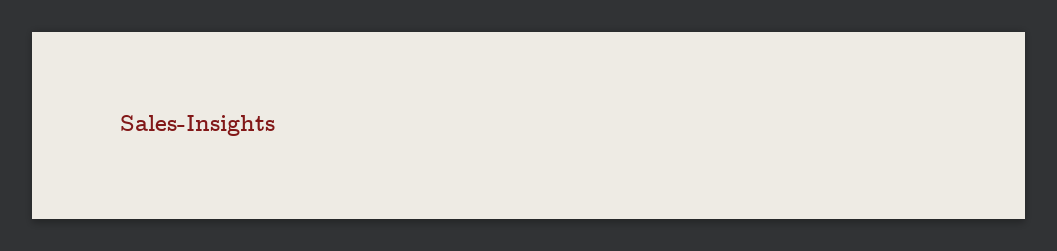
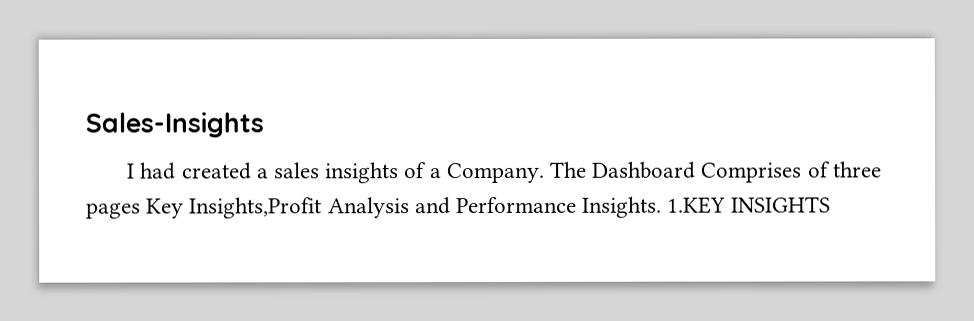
(275, 125) none -> [127,161,882,184] [86,196,831,219] // I had created a sales insights of a Company. The Dashboard Comprises of three pages Key Insights,Profit Analysis and Performance Insights. 1.KEY INSIGHTS

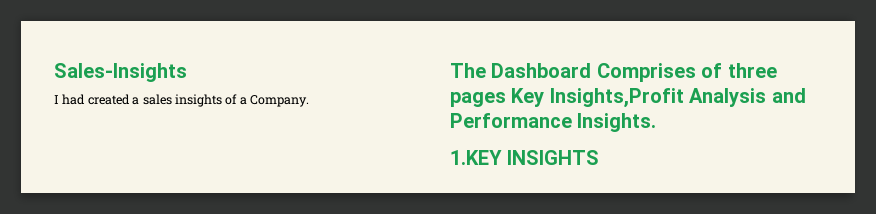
(545, 173) none -> (309, 101) //
(663, 207) none -> (657, 122) //

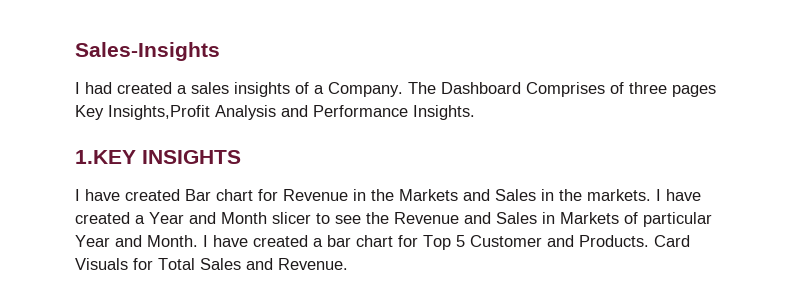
(309, 101) // -> (403, 89) none
(600, 157) none -> [75,189,701,201] [75,212,712,227] [75,235,690,250] [75,258,348,270] // I have created Bar chart for Revenue in the Markets and Sales in the markets. I have created a Year and Month slicer to see the Revenue and Sales in Markets of particular Year and Month. I have created a bar chart for Top 5 Customer and Products. Card Visuals for Total Sales and Revenue.

